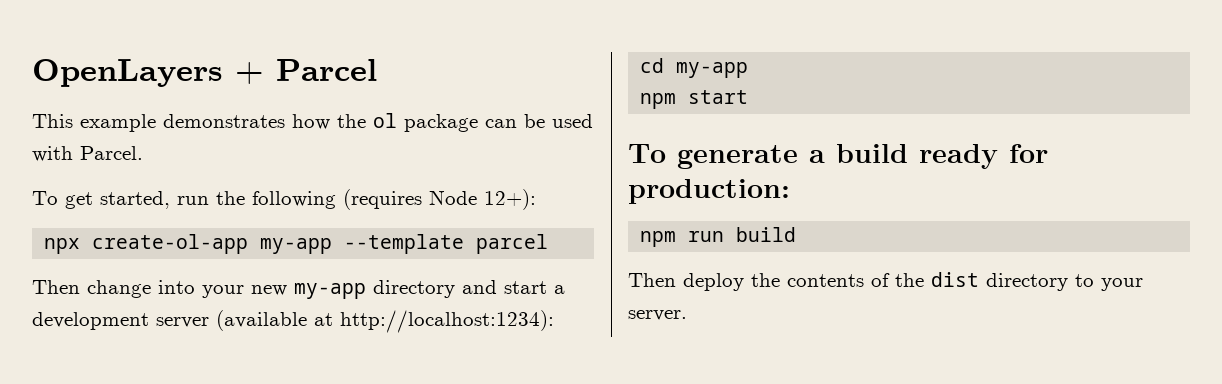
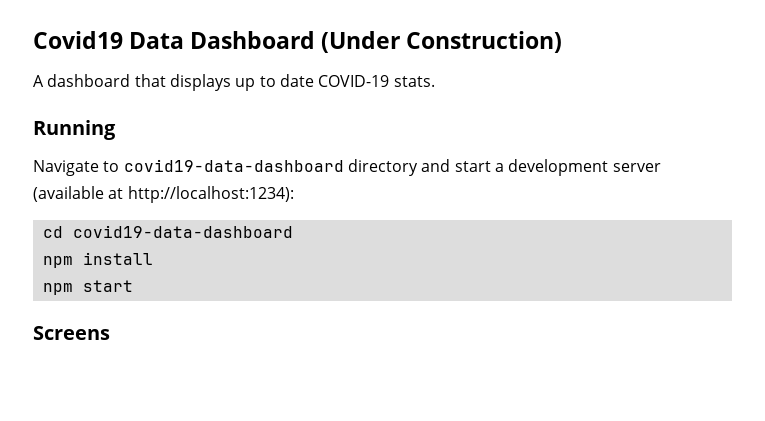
[32,59,377,87] [32,113,593,132] [32,146,143,162] [32,189,536,210] [44,234,549,254] [32,280,366,299] OpenLayers + Parcel // This example demonstrates how the ol package can be used with Parcel. // To get started, run the following (requires Node 12+): // npx create-ol-app my-app --template parcel // Then change into your new my-app -> [33,31,563,53] [33,74,435,91] [33,120,116,140] [33,159,344,176] Covid19 Data Dashboard (Under Construction) // A dashboard that displays up to date COVID-19 stats. // Running // Navigate to covid19-data-dashboard
[676,62,749,78] my-app -> [72,225,293,238] [42,252,153,268] covid19-data-dashboard // npm install
[628,144,1048,169] [628,179,790,204] [640,227,797,247] [628,272,1143,291] [628,310,687,321] To generate a build ready for production: // npm run build // Then deploy the contents of the dist directory to your server. -> [33,326,110,340] Screens

